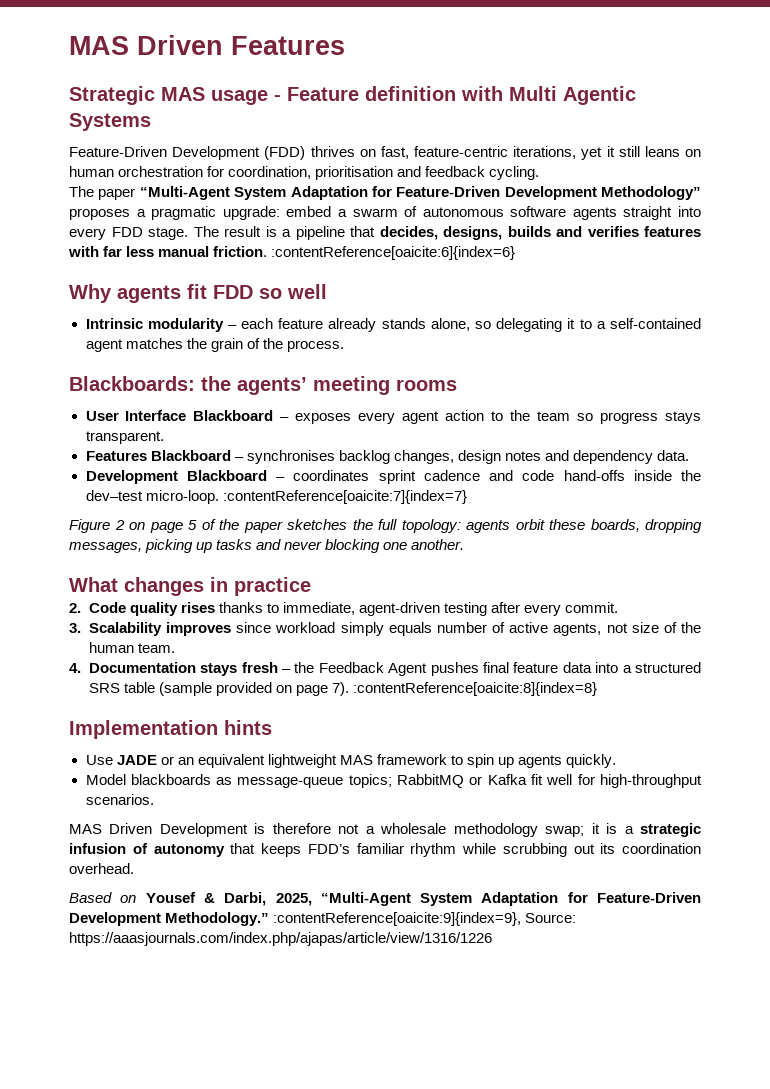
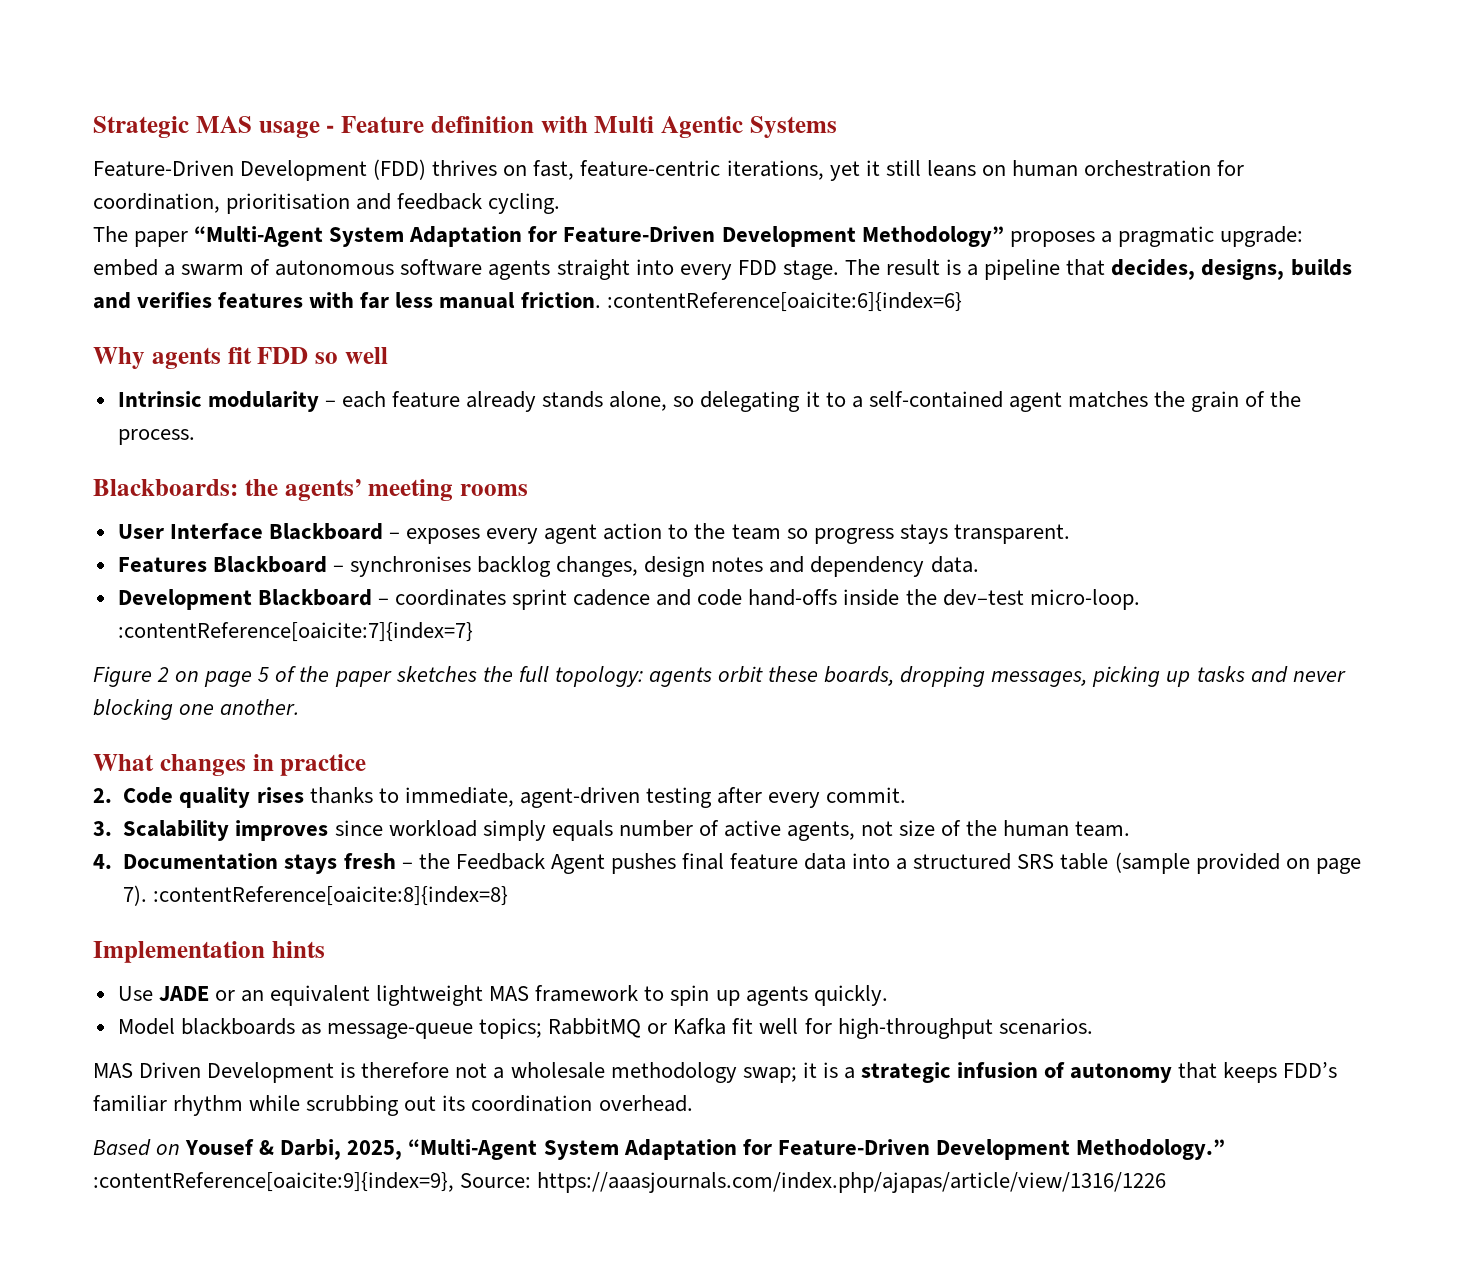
[69,35,345,55] MAS Driven Features // -> (93, 127) none

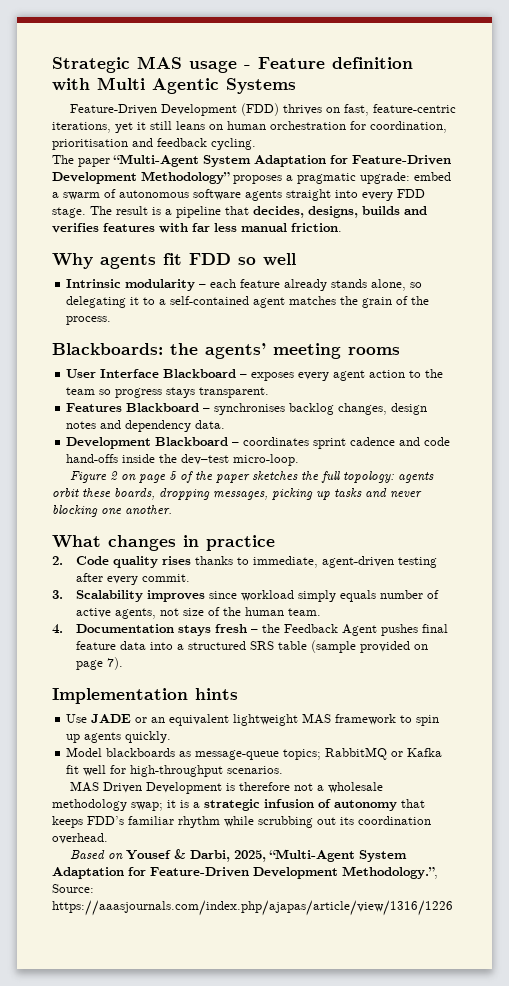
[606,292,962,312] :contentReference[oaicite:6]{index=6} -> (342, 227) none
[117,622,473,642] :contentReference[oaicite:7]{index=7} -> (300, 460) none
[153,886,509,906] :contentReference[oaicite:8]{index=8} -> (124, 663) none
[1075,1139,1225,1160] [93,1172,454,1192] Methodology.” :contentReference[oaicite:9]{index=9}, -> [342,866,438,879] Methodology.”,

